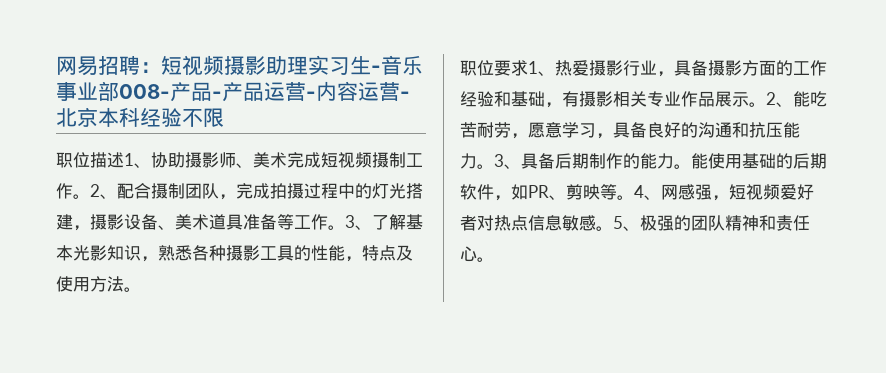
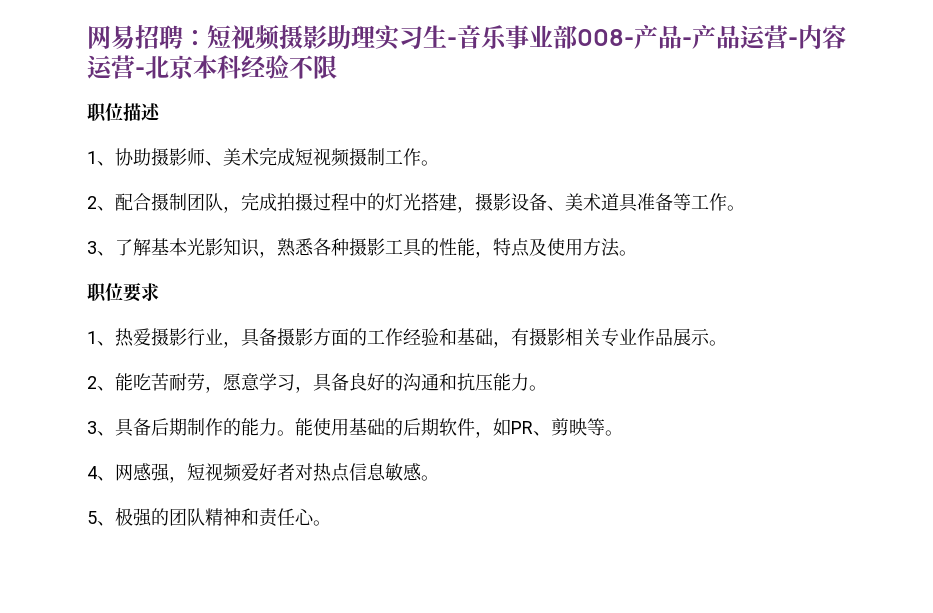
(124, 160) none -> (161, 112) //
(90, 196) none -> (439, 163) //
(345, 227) none -> (745, 208) //
(528, 68) none -> (159, 292) //
(766, 104) none -> (727, 343) //
(494, 166) none -> (547, 388) //
(634, 197) none -> (623, 433) //
(613, 228) none -> (439, 478) //

